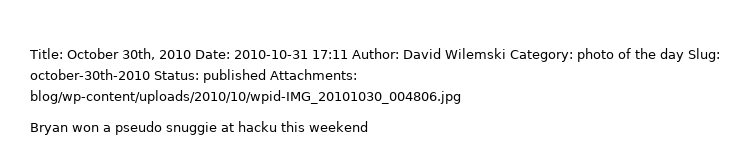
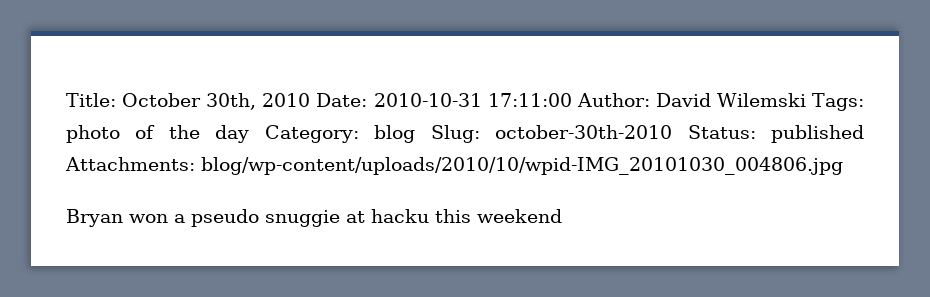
[312,50,348,59] 17:11 -> [487,93,572,107] 17:11:00
[510,50,573,62] Category: -> [812,93,865,111] Tags:
(684, 55) none -> [264,125,416,143] Category: blog

